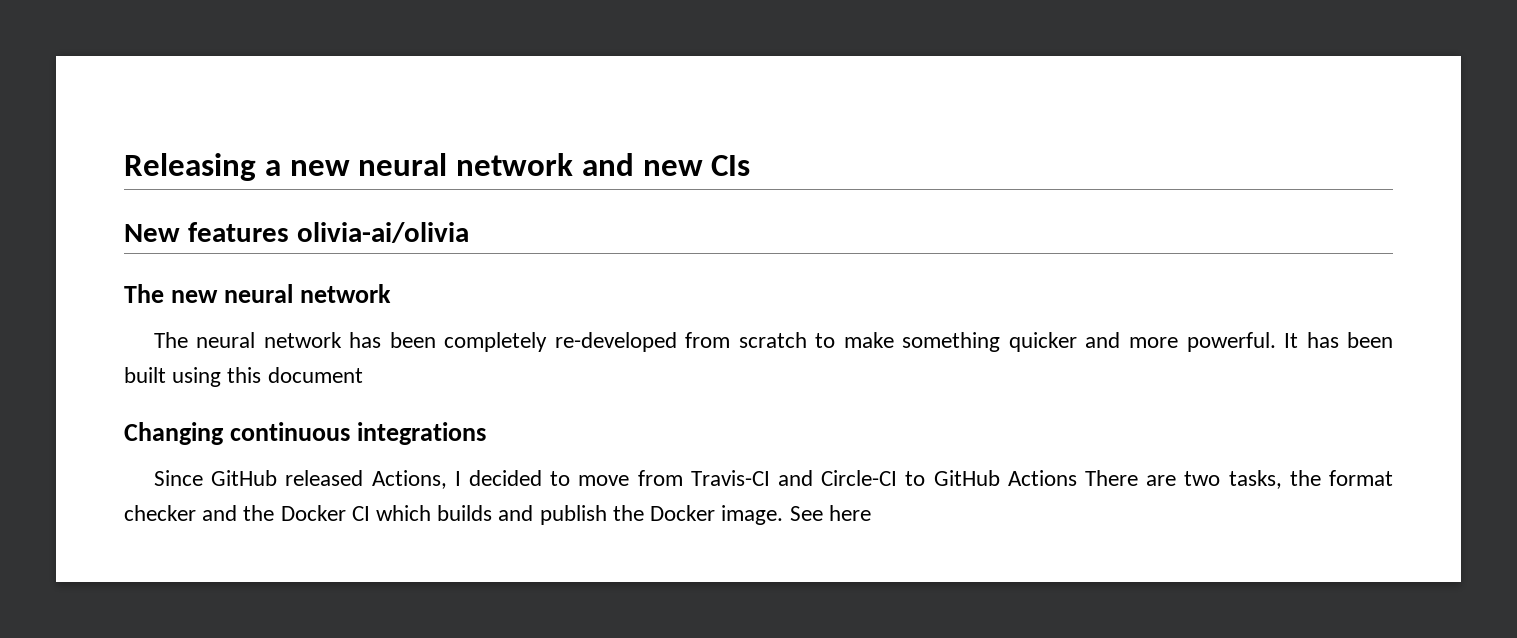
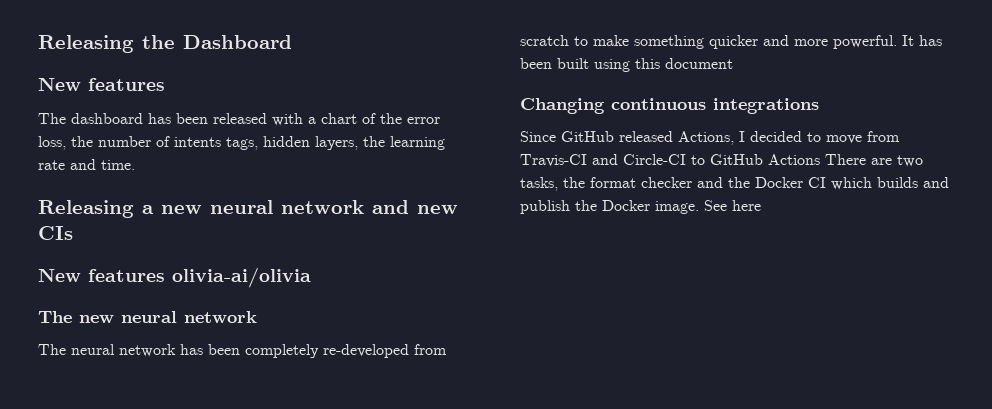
[124,153,256,181] Releasing -> [38,35,292,53] [38,78,165,91] [38,113,440,126] [38,136,445,150] [38,159,135,170] [38,200,134,218] Releasing the Dashboard // New features // The dashboard has been released with a chart of the error loss, the number of intents tags, hidden layers, the learning rate and time. // Releasing

